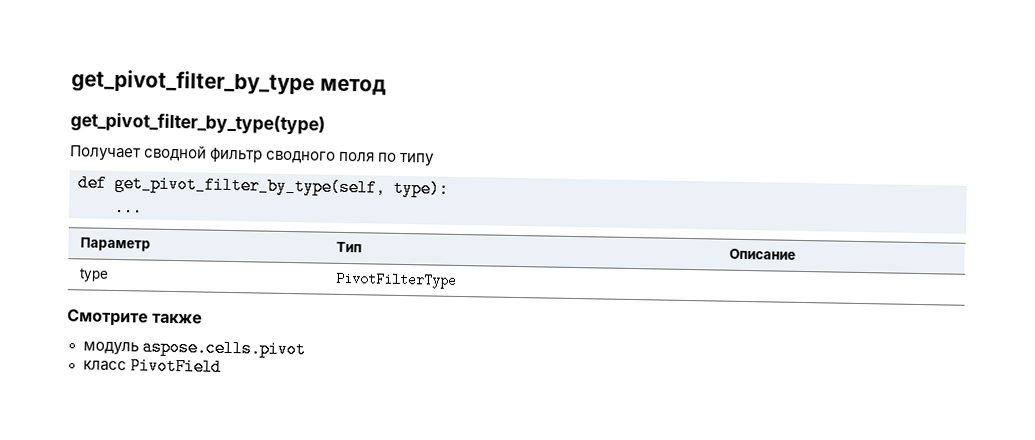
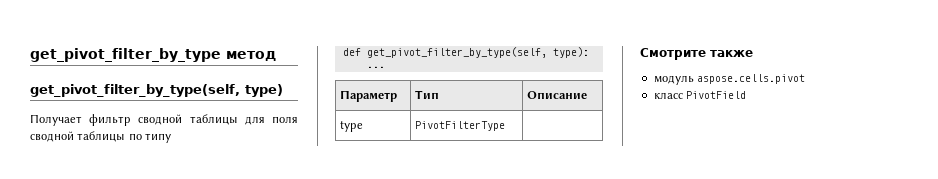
[70,112,326,135] get_pivot_filter_by_type(type) -> [30,84,283,97] get_pivot_filter_by_type(self, type)
[143,144,376,164] сводной фильтр сводного поля -> [89,114,298,126] [30,131,126,142] фильтр сводной таблицы для поля сводной таблицы

